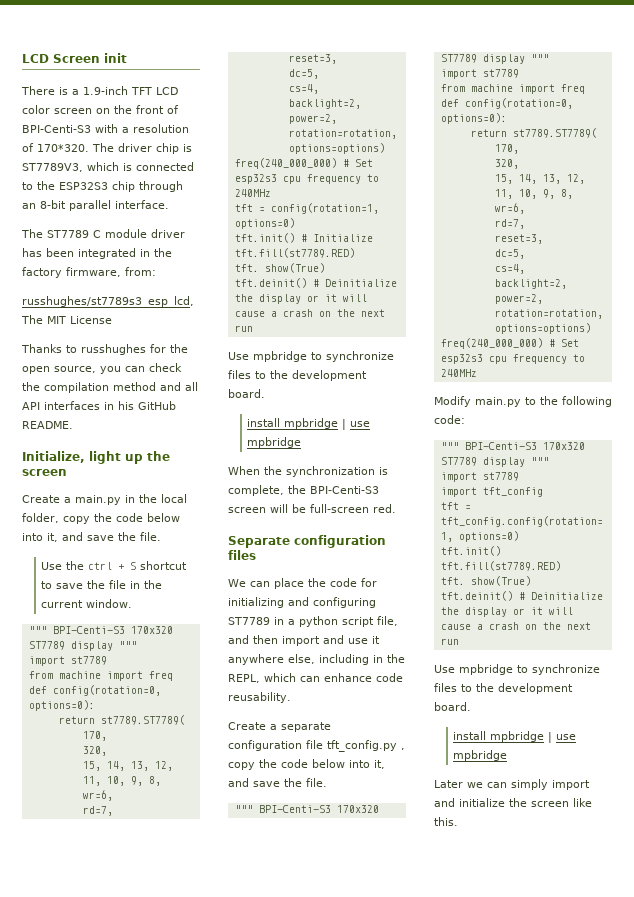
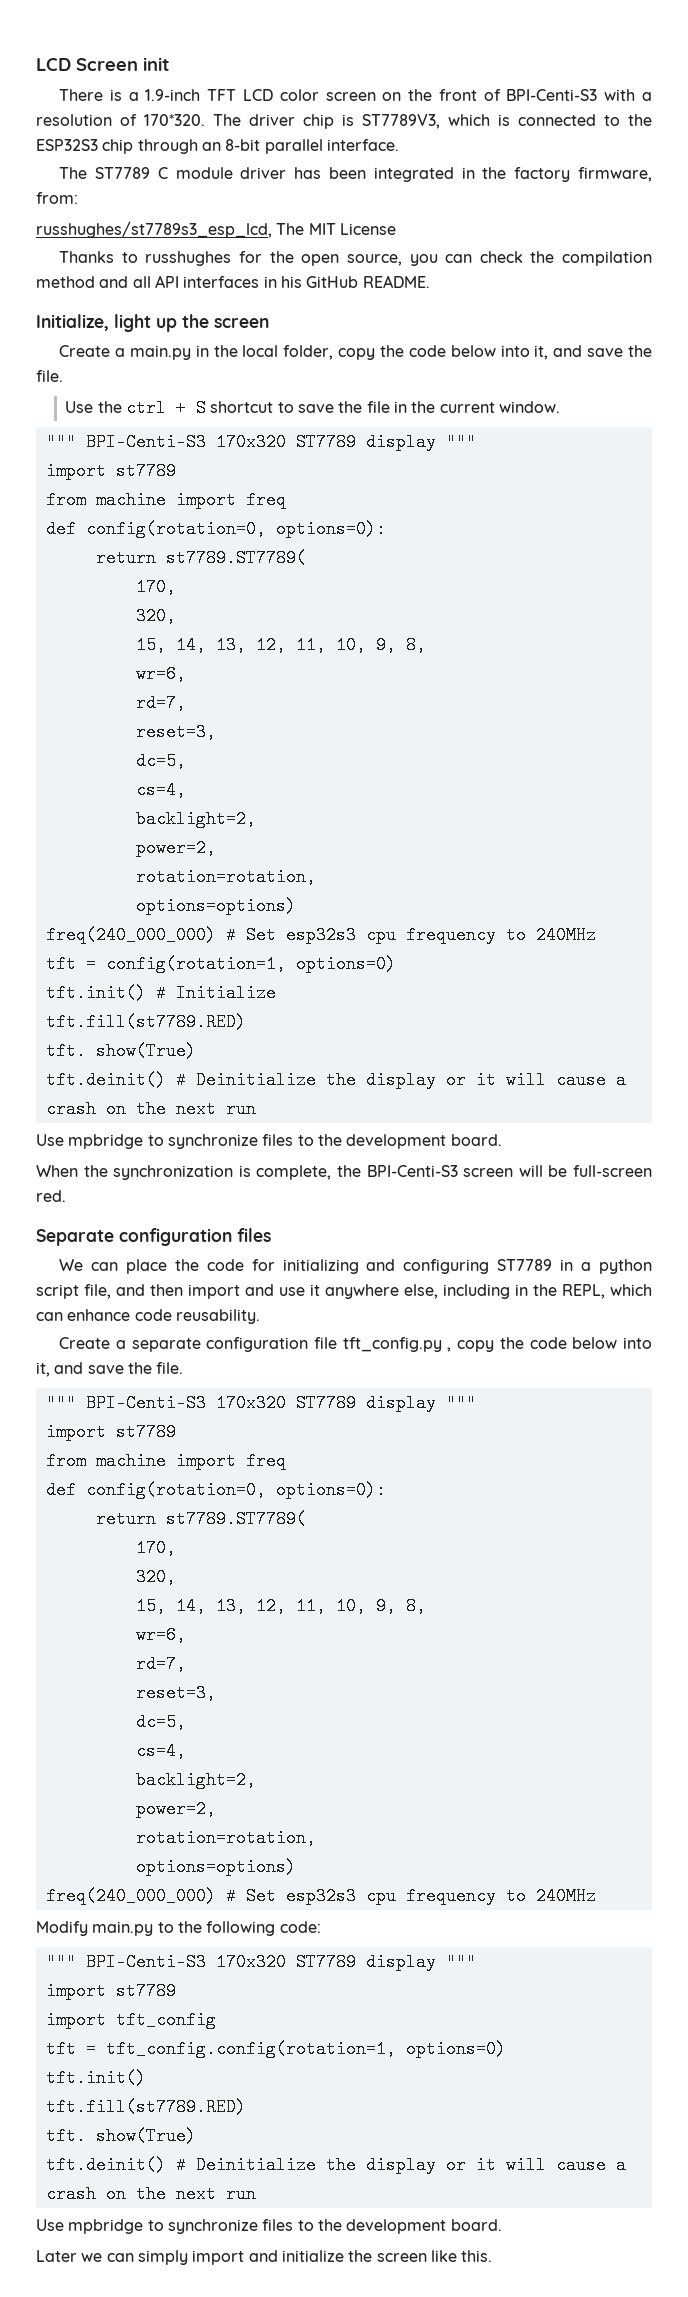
[247,418,371,430] [247,437,302,448] // install mpbridge | use mpbridge -> (502, 1140) none
[453,731,577,743] [453,750,508,761] // install mpbridge | use mpbridge -> (502, 2225) none

